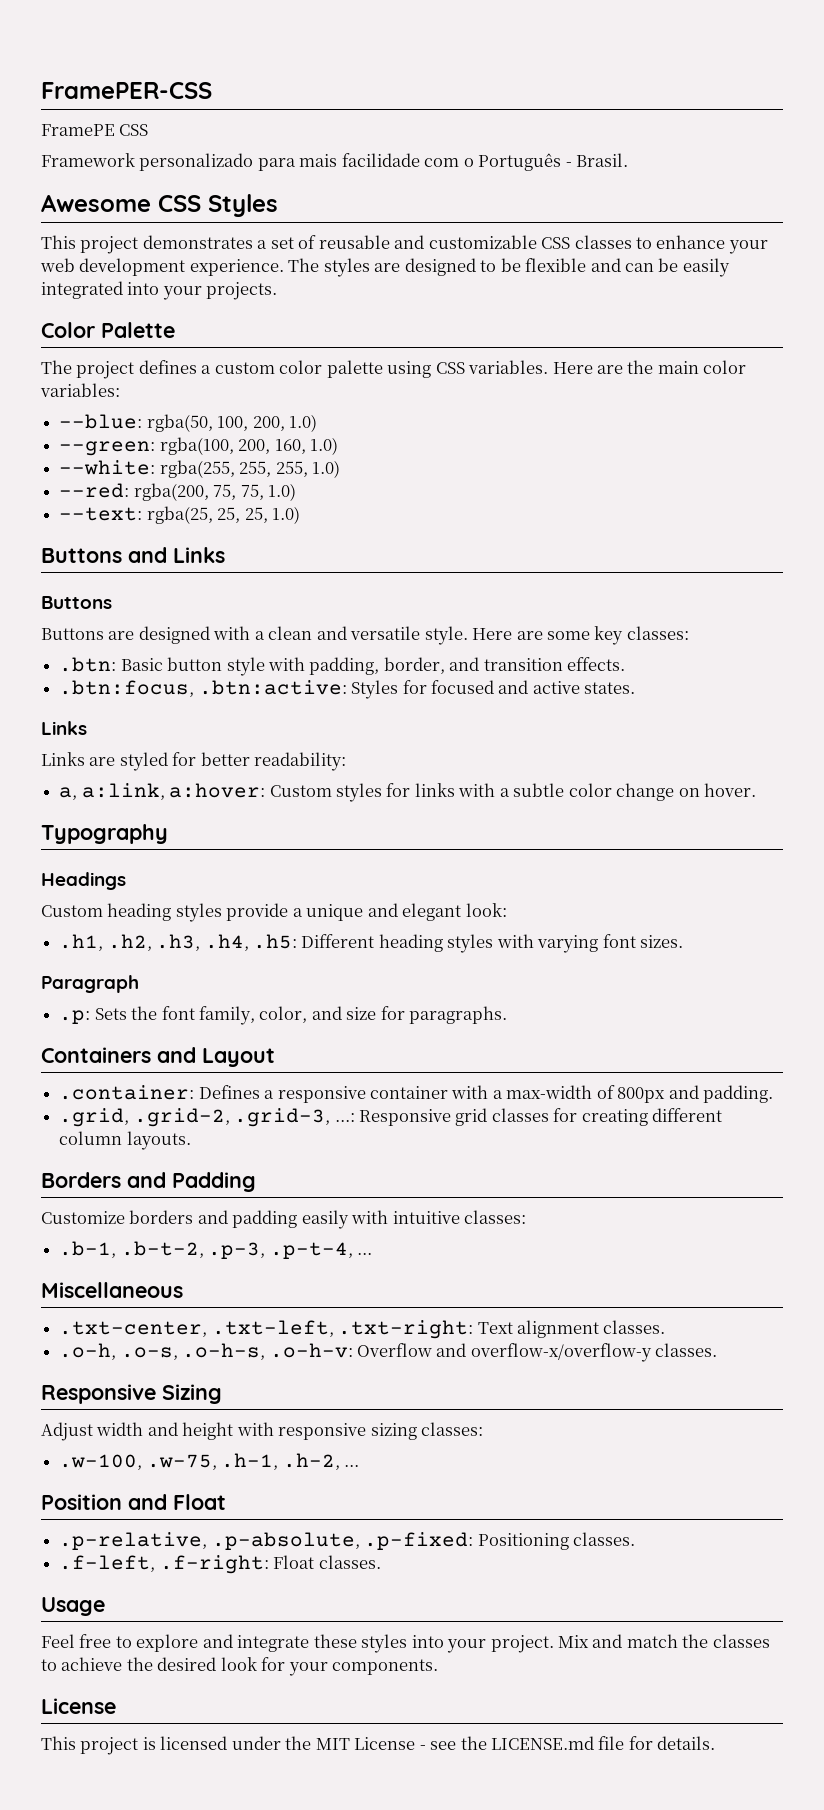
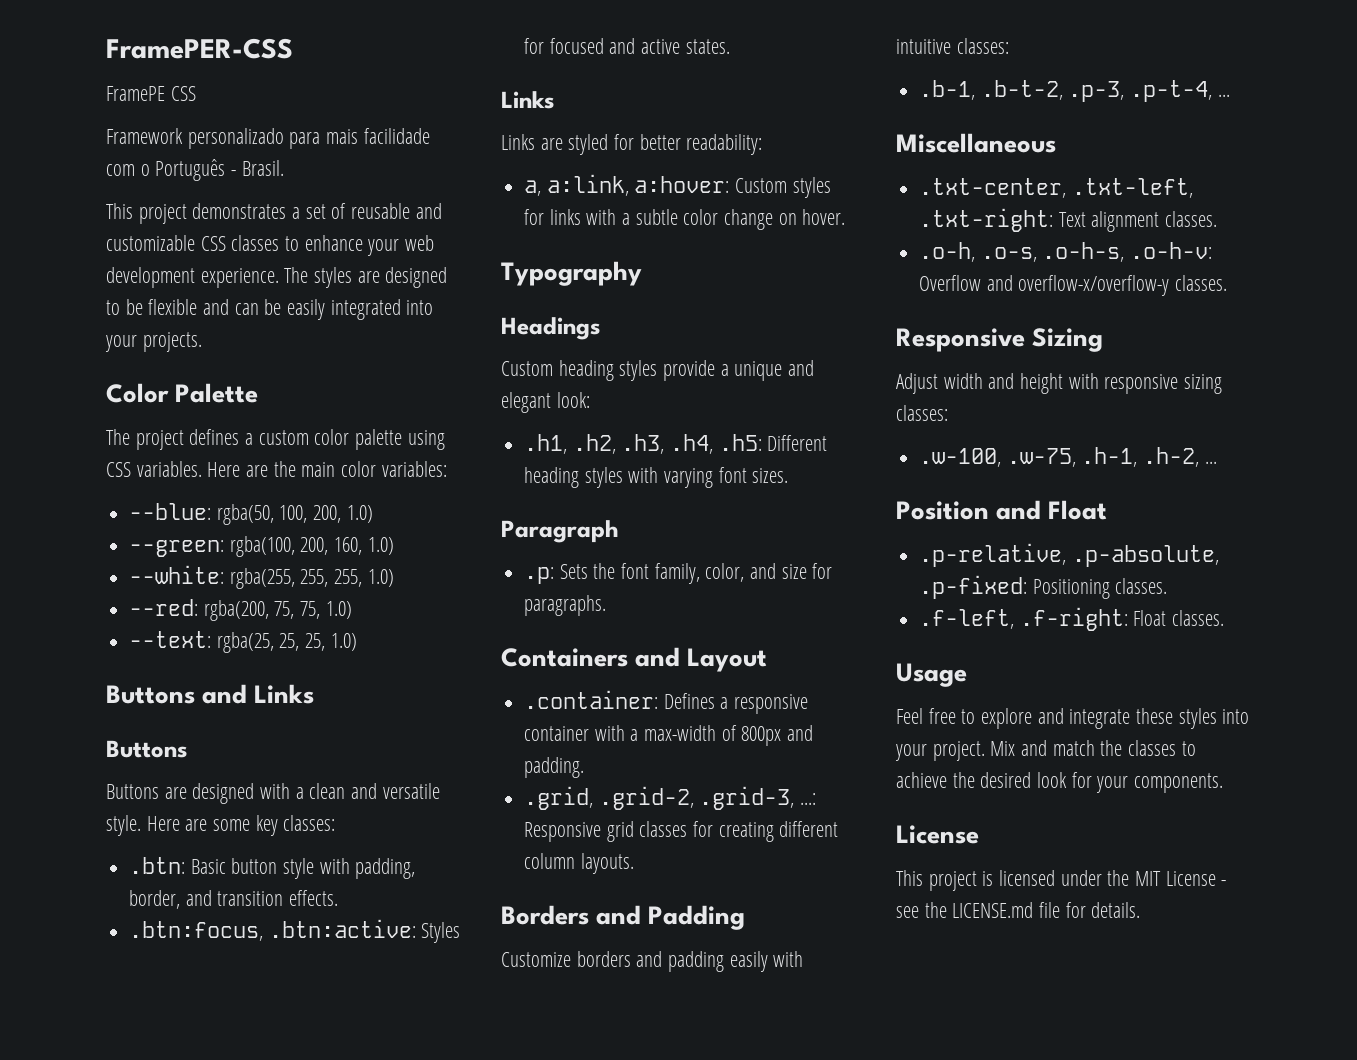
[41,194,278,217] // Awesome CSS Styles -> (284, 168) none

